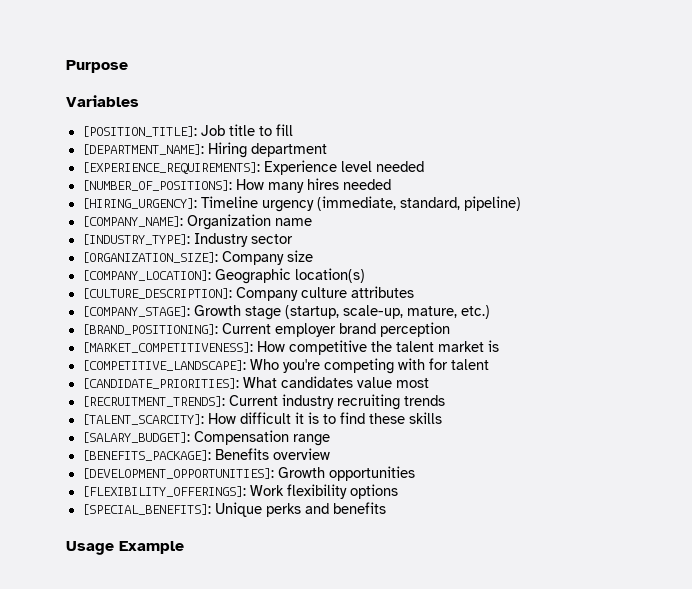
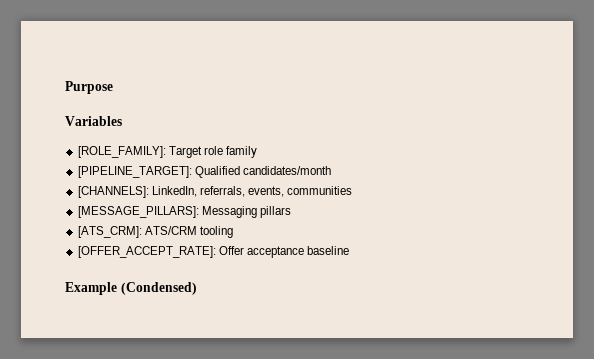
[81,124,293,137] [81,142,327,158] [81,160,424,175] [81,178,391,193] [81,196,521,212] [81,214,312,230] [81,233,293,247] [81,250,313,265] [81,268,365,284] [81,286,414,301] [81,305,490,320] [81,322,450,337] [81,340,499,355] [81,358,489,374] [81,376,429,389] [81,394,445,410] [81,412,442,425] [81,430,330,446] [81,448,330,461] [81,466,415,481] [81,484,398,499] [81,502,386,517] [66,541,184,555] [POSITION_TITLE]: Job title to fill // [DEPARTMENT_NAME]: Hiring department // [EXPERIENCE_REQUIREMENTS]: Experience level needed // [NUMBER_OF_POSITIONS]: How many hires needed // [HIRING_URGENCY]: Timeline urgency (immediate, standard, pipeline) // [COMPANY_NAME]: Organization name // [INDUSTRY_TYPE]: Industry sector // [ORGANIZATION_SIZE]: Company size // [COMPANY_LOCATION]: Geographic location(s) // [CULTURE_DESCRIPTION]: Company culture attributes // [COMPANY_STAGE]: Growth stage (startup, scale-up, mature, etc.) // [BRAND_POSITIONING]: Current employer brand perception // [MARKET_COMPETITIVENESS]: How competitive the talent market is // [COMPETITIVE_LANDSCAPE]: Who you're competing with for talent // [CANDIDATE_PRIORITIES]: What candidates value most // [RECRUITMENT_TRENDS]: Current industry recruiting trends // [TALENT_SCARCITY]: How difficult it is to find these skills // [SALARY_BUDGET]: Compensation range // [BENEFITS_PACKAGE]: Benefits overview // [DEVELOPMENT_OPPORTUNITIES]: Growth opportunities // [FLEXIBILITY_OFFERINGS]: Work flexibility options // [SPECIAL_BENEFITS]: Unique perks and benefits // Usage Example -> [77,146,257,158] [77,166,331,178] [77,186,353,198] [77,206,291,218] [77,226,233,238] [77,246,349,258] [65,282,197,295] [ROLE_FAMILY]: Target role family // [PIPELINE_TARGET]: Qualified candidates/month // [CHANNELS]: LinkedIn, referrals, events, communities // [MESSAGE_PILLARS]: Messaging pillars // [ATS_CRM]: ATS/CRM tooling // [OFFER_ACCEPT_RATE]: Offer acceptance baseline // Example (Condensed)

